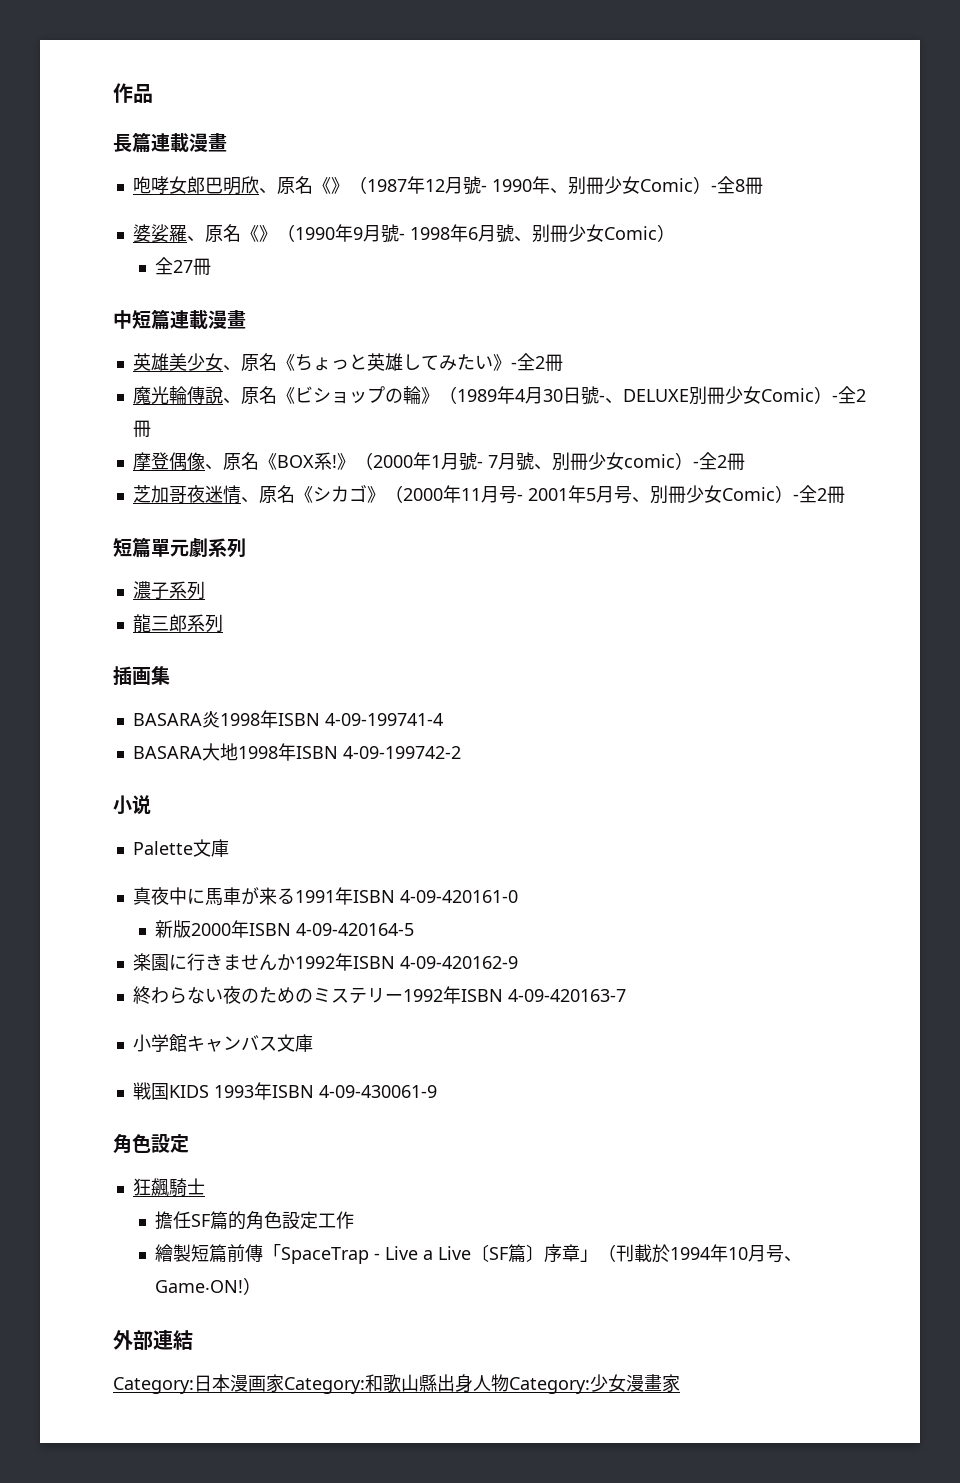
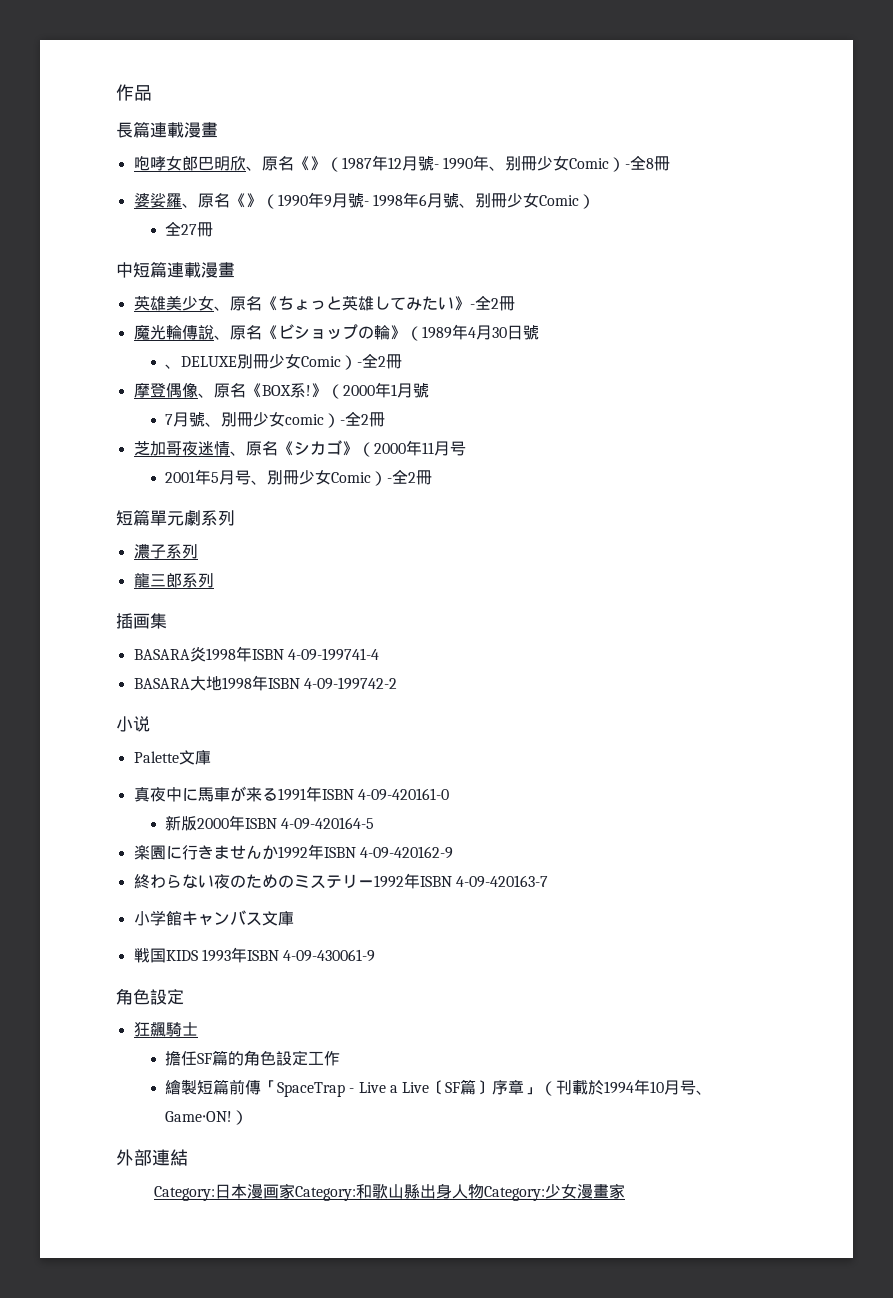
[598,395,605,402] - -> (539, 332) //
[476,461,483,468] - -> (429, 390) //
[516,494,523,501] - -> (466, 448) //

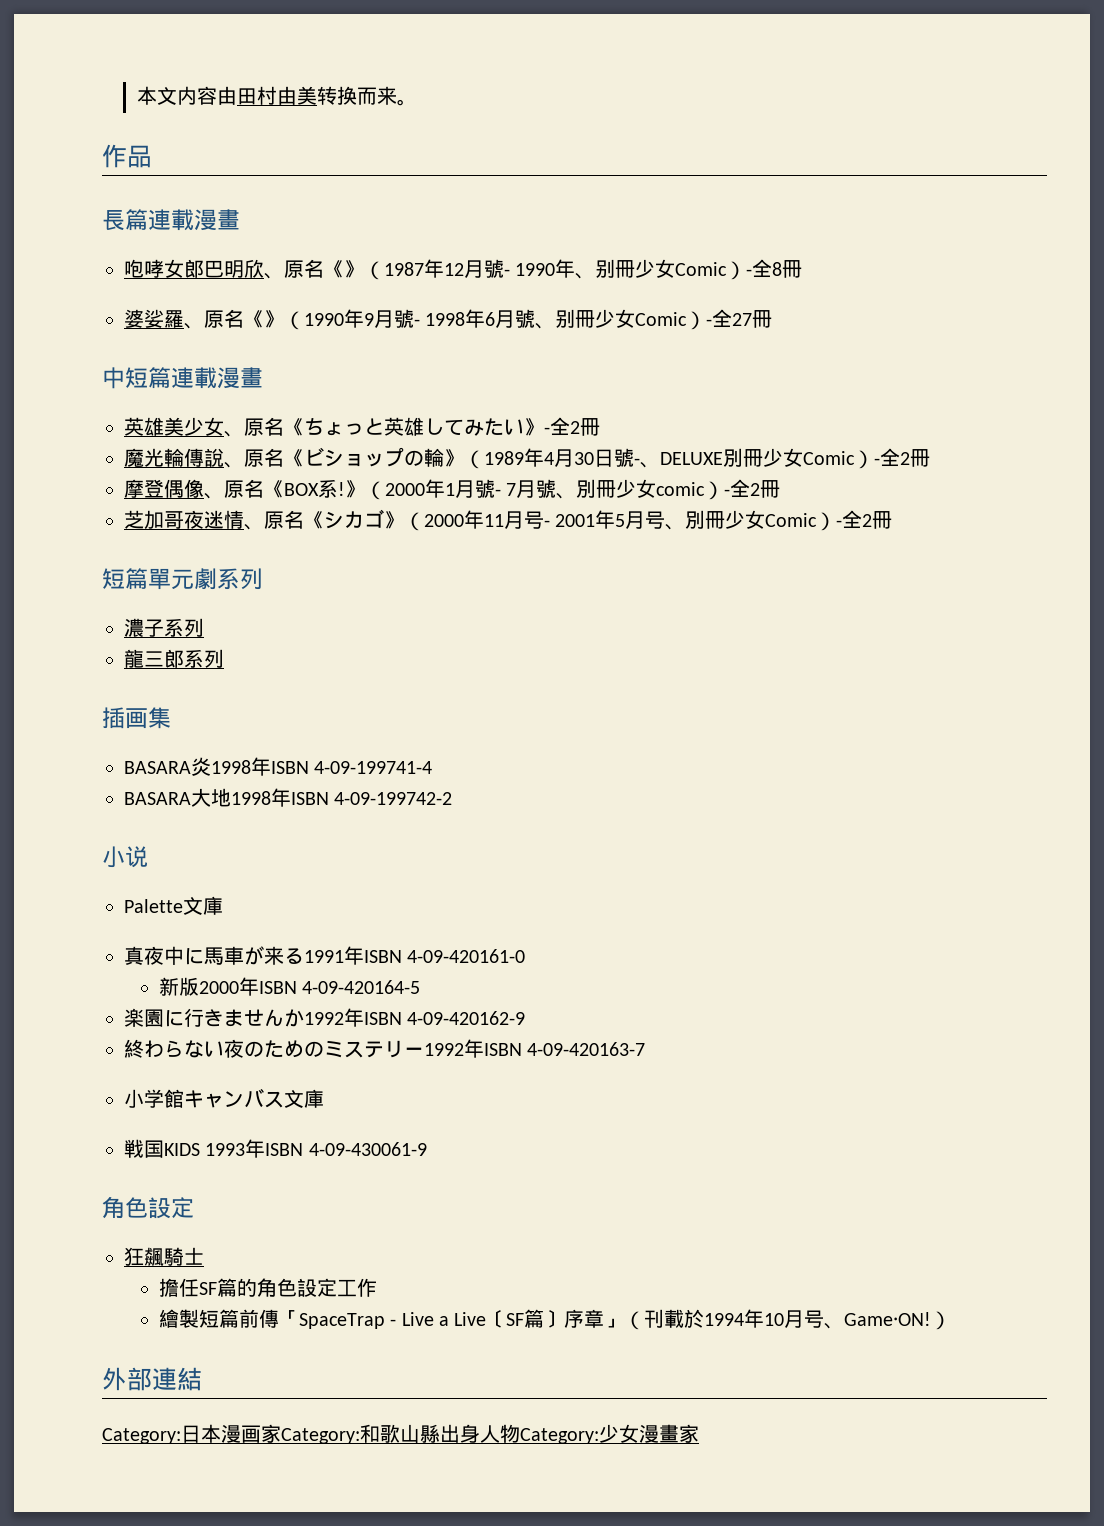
(116, 92) none -> [136,86,417,106] 本文内容由田村由美转换而来。 //
(595, 201) // -> [706,319,713,326] -
(539, 332) // -> [634,458,640,465] -
(429, 390) // -> [495,489,501,496] -
(466, 448) // -> [544,520,550,527] -

